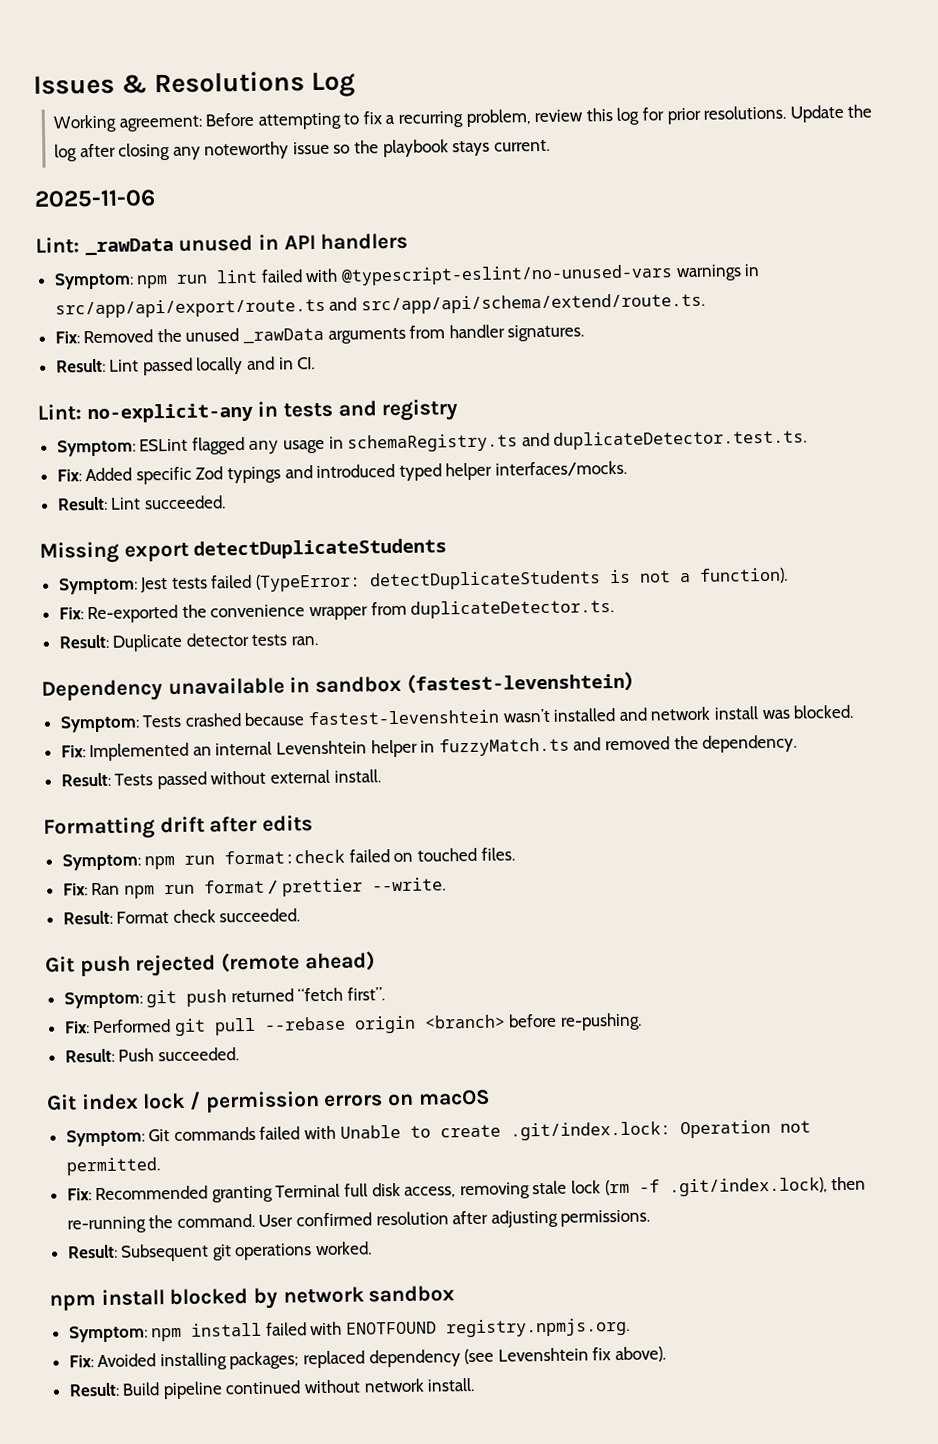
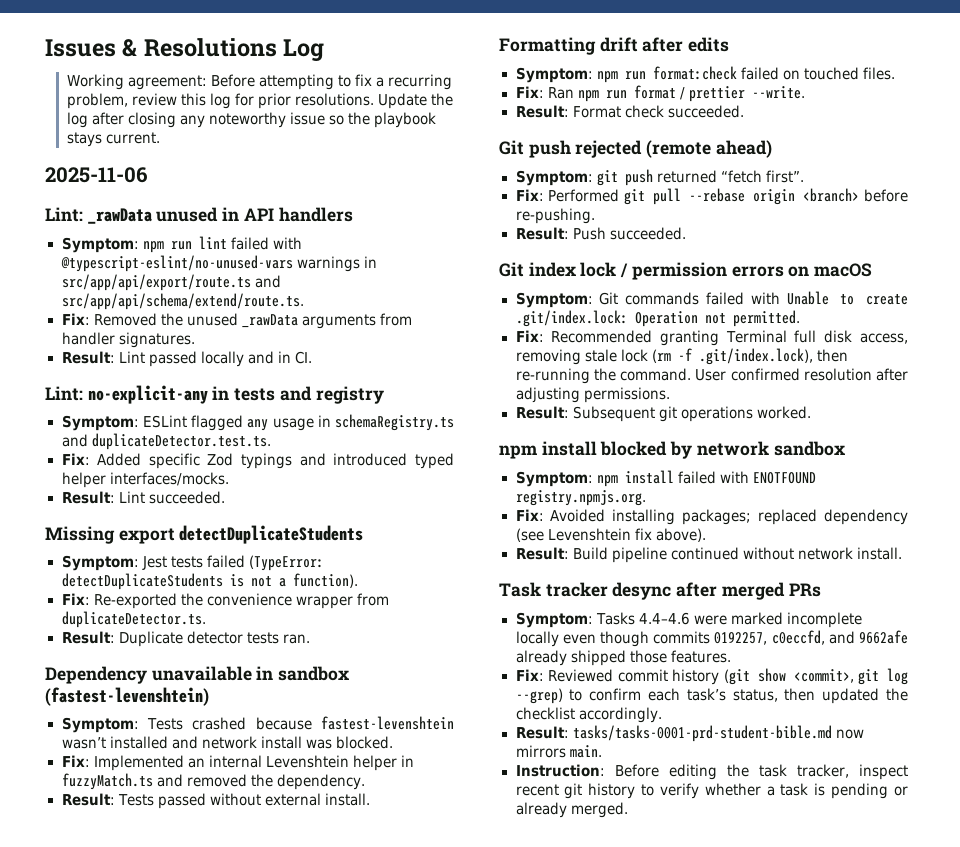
(475, 1384) none -> [499,582,821,600] [515,612,862,628] [515,630,908,647] [515,650,731,666] [515,668,908,685] [515,688,908,704] [515,707,662,723] [515,725,864,742] [515,745,602,758] [515,764,908,780] [515,783,909,799] [515,802,628,818] // Task tracker desync after merged PRs // Symptom: Tasks 4.4–4.6 were marked incomplete locally even though commits 0192257, c0eccfd, and 9662afe already shipped those features. // Fix: Reviewed commit history (git show <commit>, git log --grep) to confirm each task’s status, then updated the checklist accordingly. // Result: tasks/tasks-0001-prd-student-bible.md now mirrors main. // Instruction: Before editing the task tracker, inspect recent git history to verify whether a task is pending or already merged.

